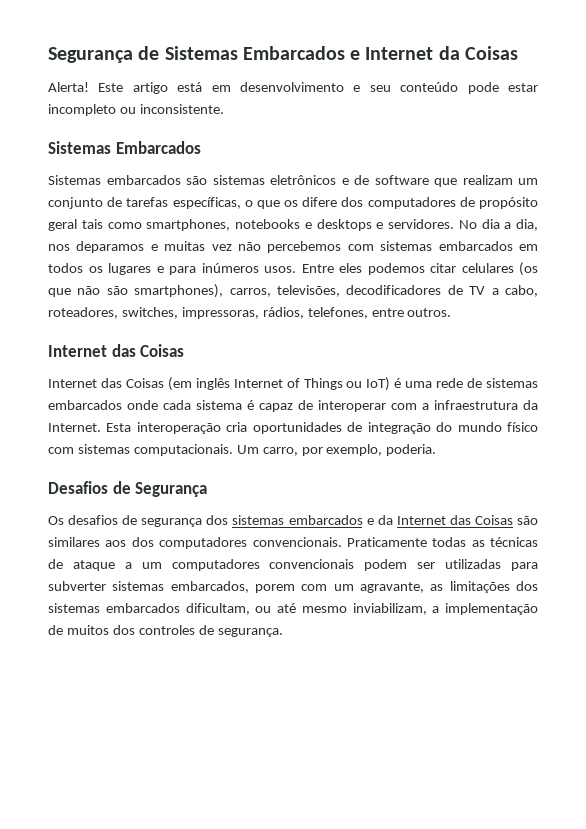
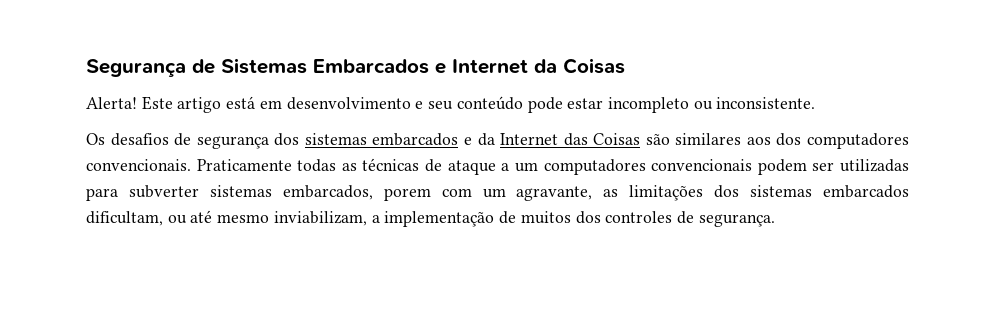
[48,141,201,154] [48,175,538,187] [48,197,538,209] [48,219,538,231] [48,241,538,253] [48,262,538,276] [48,284,538,298] [48,307,452,319] [48,344,185,357] [48,377,538,391] [48,400,538,412] [48,422,538,434] [48,444,437,456] [48,481,208,497] // Sistemas Embarcados // Sistemas embarcados são sistemas eletrônicos e de software que realizam um conjunto de tarefas específicas, o que os difere dos computadores de propósito geral tais como smartphones, notebooks e desktops e servidores. No dia a dia, nos deparamos e muitas vez não percebemos com sistemas embarcados em todos os lugares e para inúmeros usos. Entre eles podemos citar celulares (os que não são smartphones), carros, televisões, decodificadores de TV a cabo, roteadores, switches, impressoras, rádios, telefones, entre outros. // Internet das Coisas // Internet das Coisas (em inglês Internet of Things ou IoT) é uma rede de sistemas embarcados onde cada sistema é capaz de interoperar com a infraestrutura da Internet. Esta interoperação cria oportunidades de integração do mundo físico com sistemas computacionais. Um carro, por exemplo, poderia. // Desafios de Segurança -> (816, 103) none

